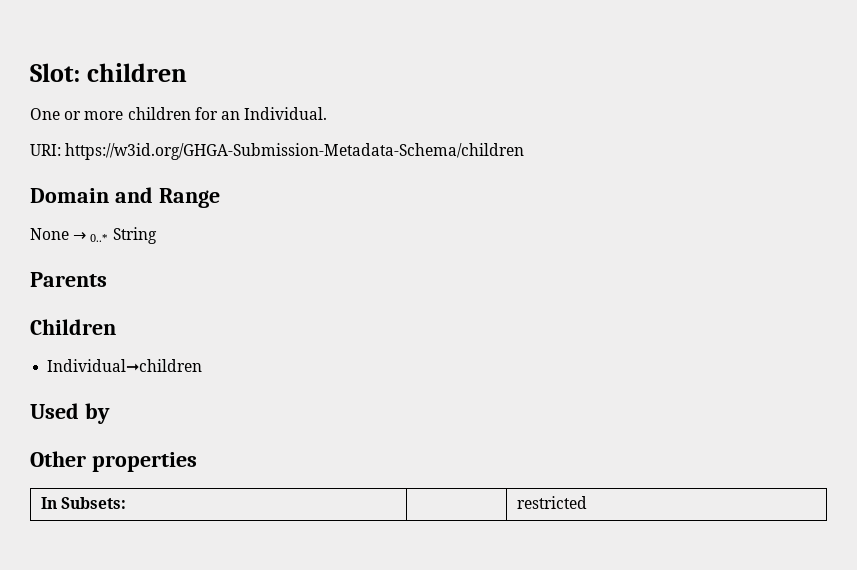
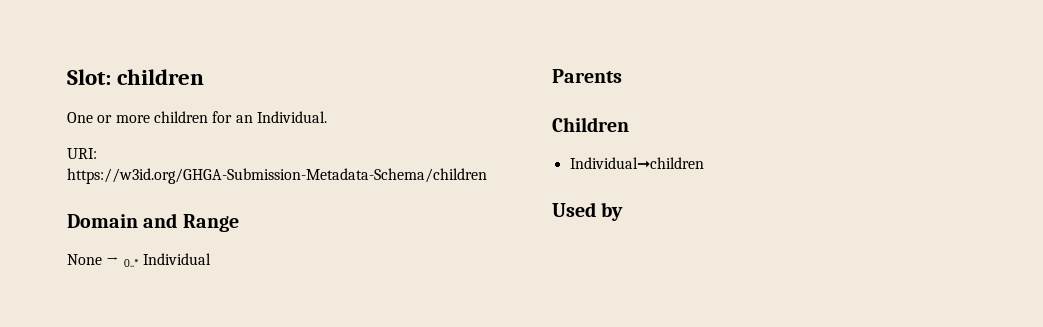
[112,227,157,244] String -> [142,253,211,265] Individual
[30,451,197,472] [40,497,126,509] [516,496,587,509] // Other properties // In Subsets: | | restricted -> (624, 211) none

